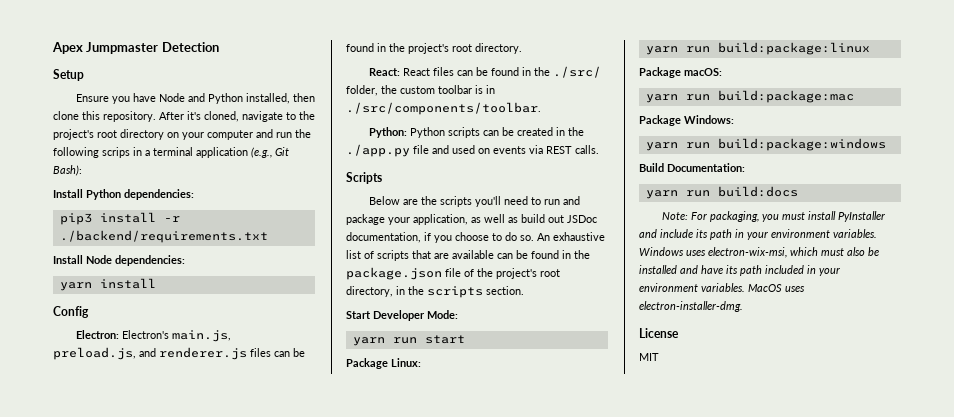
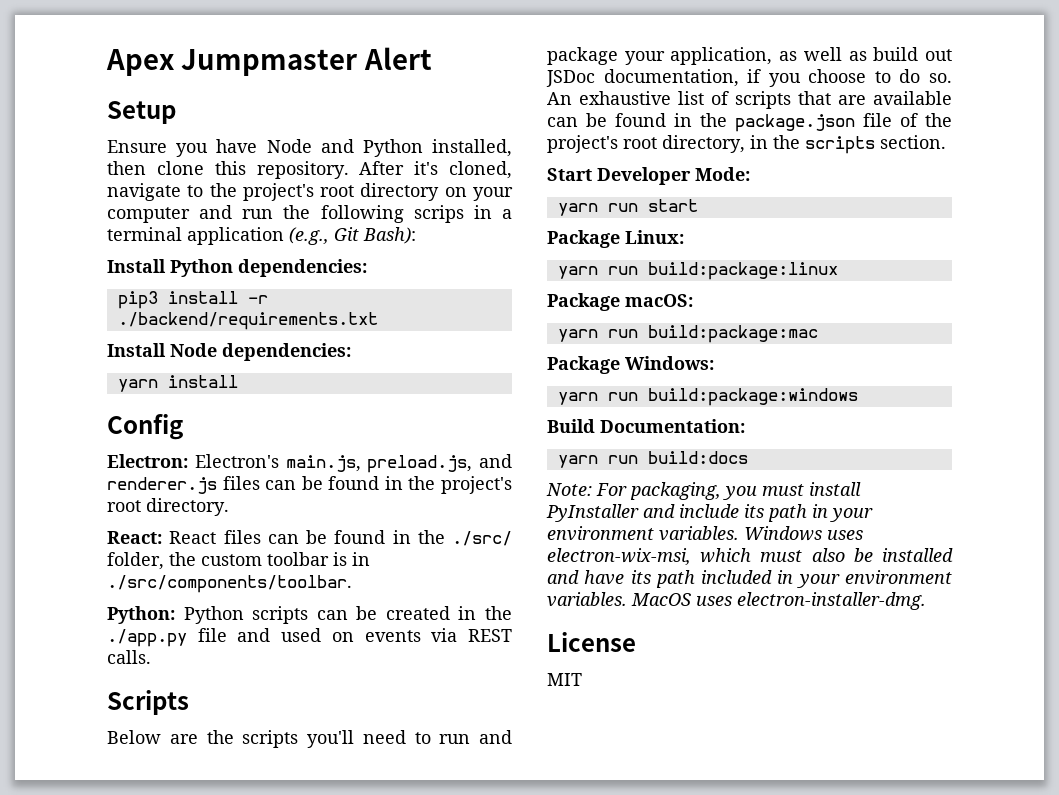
[161,42,219,52] Detection -> [363,47,432,70] Alert

